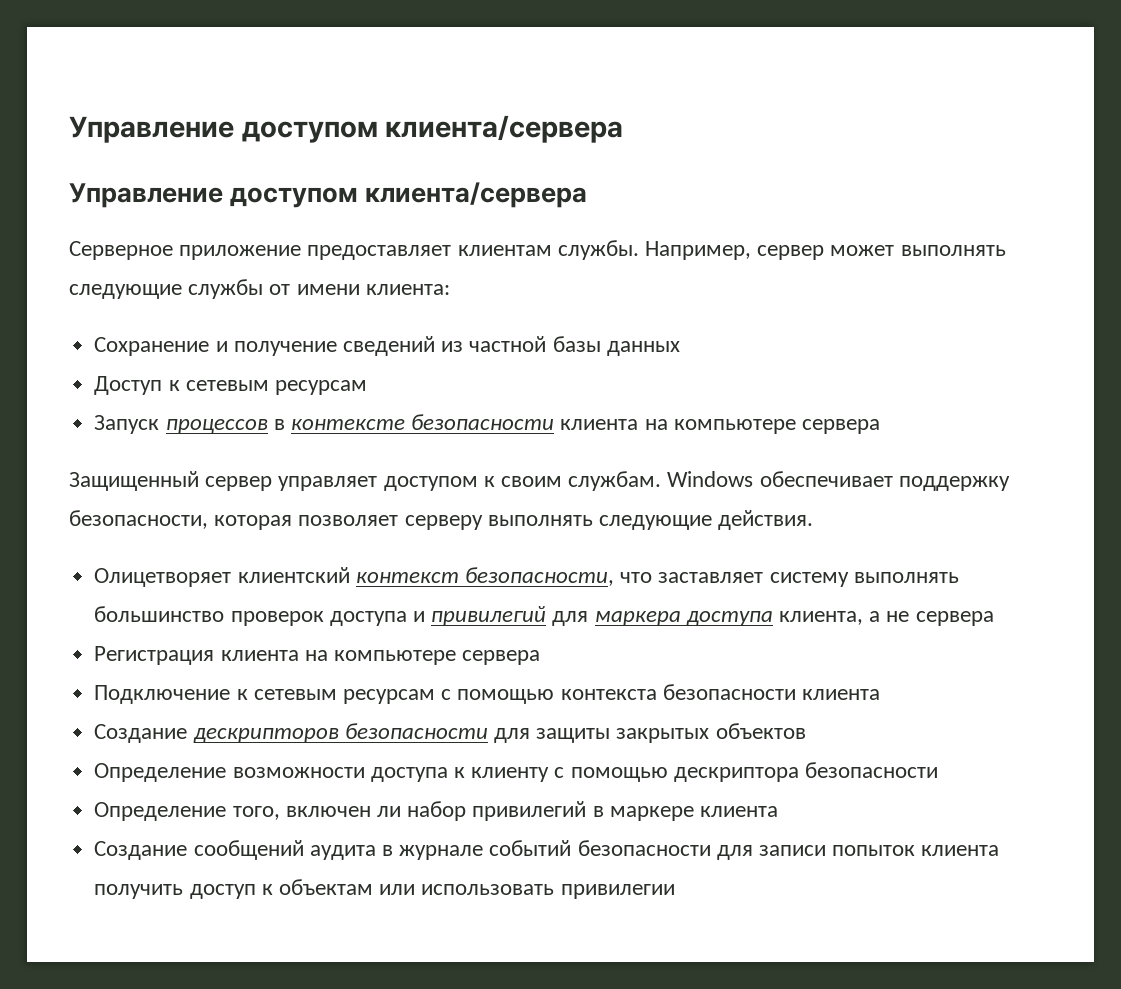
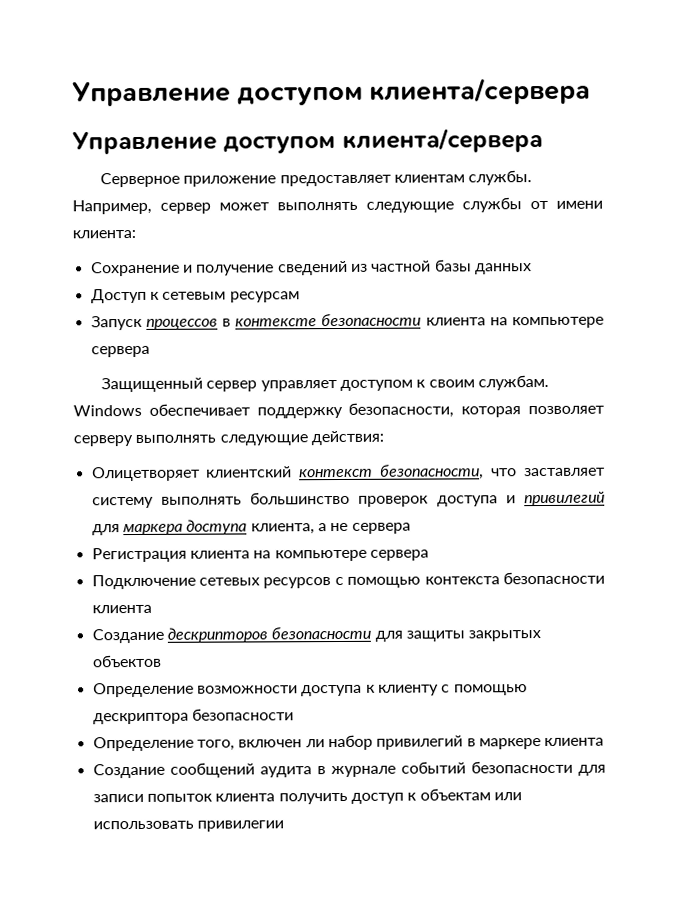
[718,510,814,530] действия. -> [310,430,384,446] действия:
[236,689,435,704] к сетевым ресурсам -> [199,577,332,589] сетевых ресурсов

